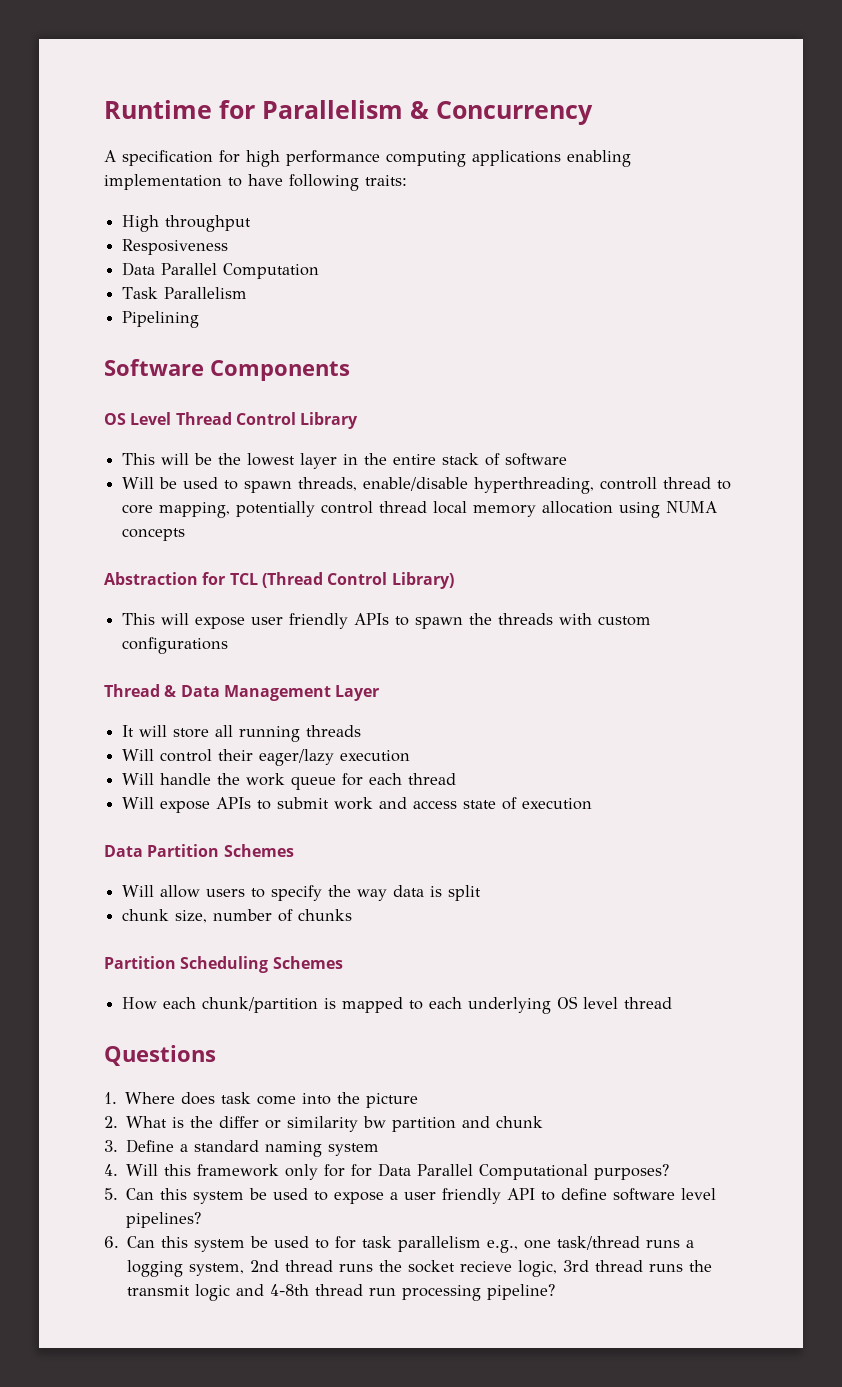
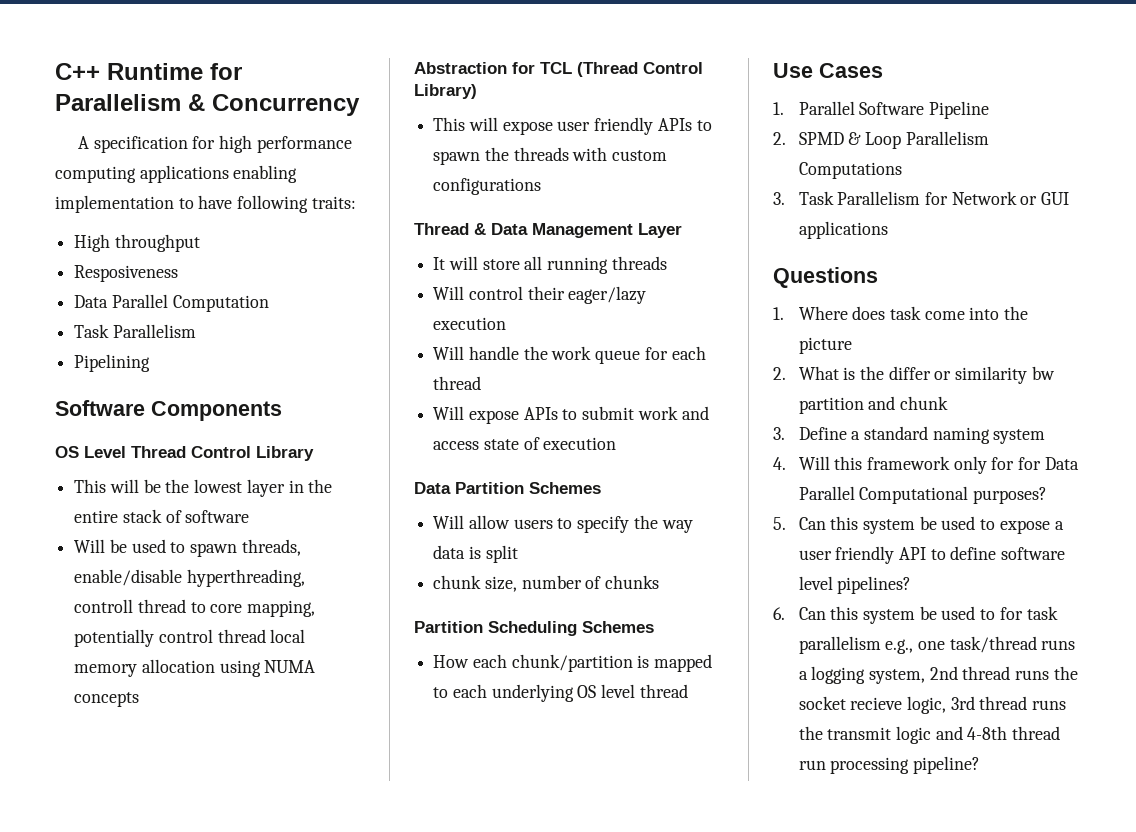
(104, 109) none -> [55,63,100,80] C++
(673, 1003) none -> [773,63,883,78] [773,101,989,119] [773,131,989,149] [798,162,902,179] [773,191,1070,205] [798,221,888,239] // Use Cases // 1. Parallel Software Pipeline // 2. SPMD & Loop Parallelism Computations // 3. Task Parallelism for Network or GUI applications

